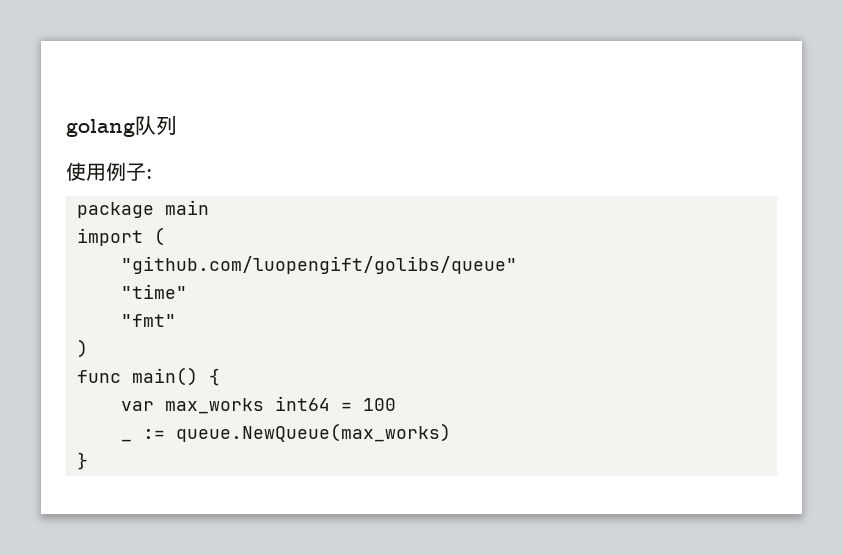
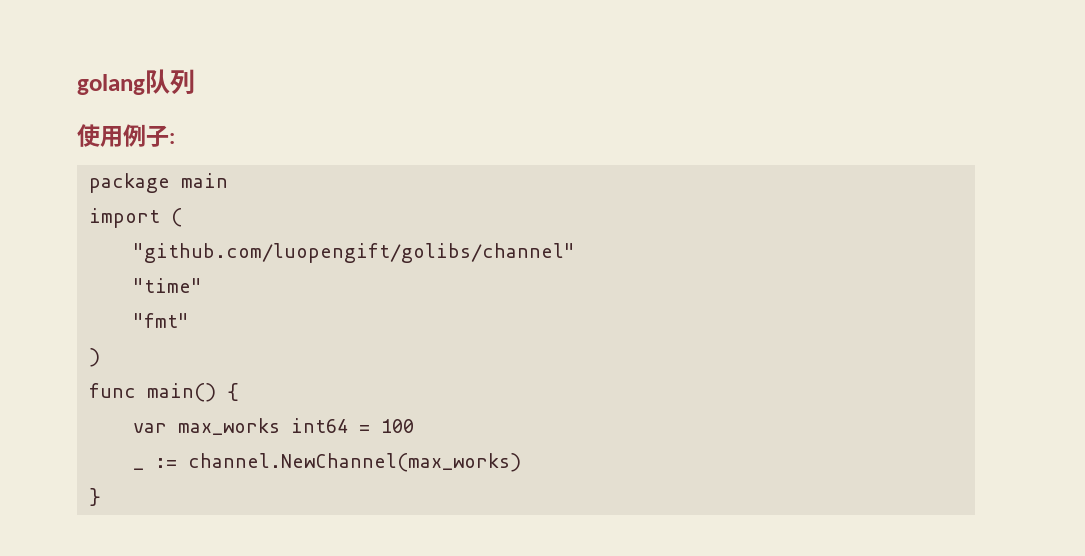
[121,256,518,274] "github.com/luopengift/golibs/queue" -> [133,243,576,263] "github.com/luopengift/golibs/channel"
[176,423,452,442] queue.NewQueue(max_works) -> [188,453,522,472] channel.NewChannel(max_works)

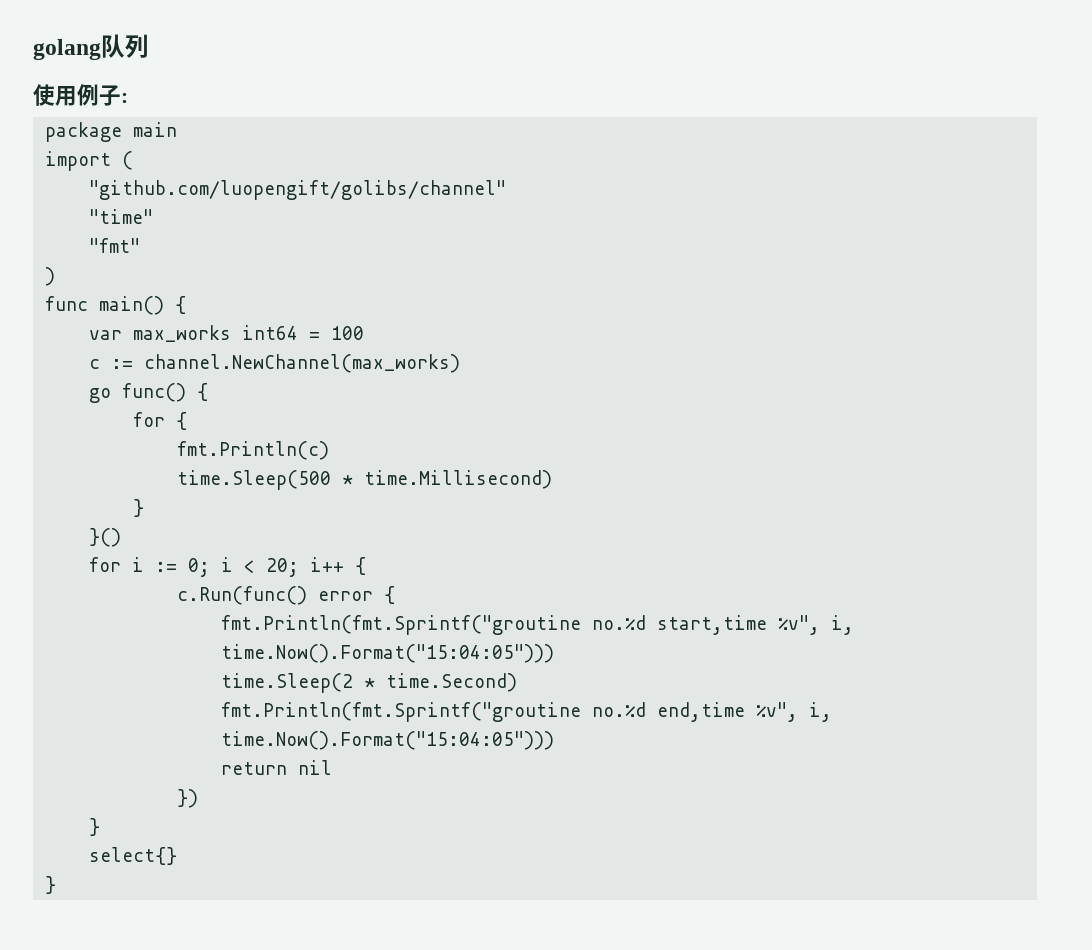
[133,468,145,470] _ -> [89,359,100,369] c
(522, 462) none -> [89,383,208,403] [133,412,187,430] [177,441,329,460] [177,470,552,490] [133,499,144,517] [89,528,121,547] [89,557,366,577] [177,586,395,605] [221,615,854,635] [221,644,554,663] [221,673,517,693] [221,702,832,722] [221,731,554,750] [221,760,332,775] [177,789,198,808] [89,818,100,836] [89,847,177,865] // go func() { // for { // fmt.Println(c) // time.Sleep(500 * time.Millisecond) // } // }() // for i := 0; i < 20; i++ { // c.Run(func() error { // fmt.Println(fmt.Sprintf("groutine no.%d start,time %v", i, time.Now().Format("15:04:05"))) // time.Sleep(2 * time.Second) // fmt.Println(fmt.Sprintf("groutine no.%d end,time %v", i, time.Now().Format("15:04:05"))) // return nil // }) // } // select{}

